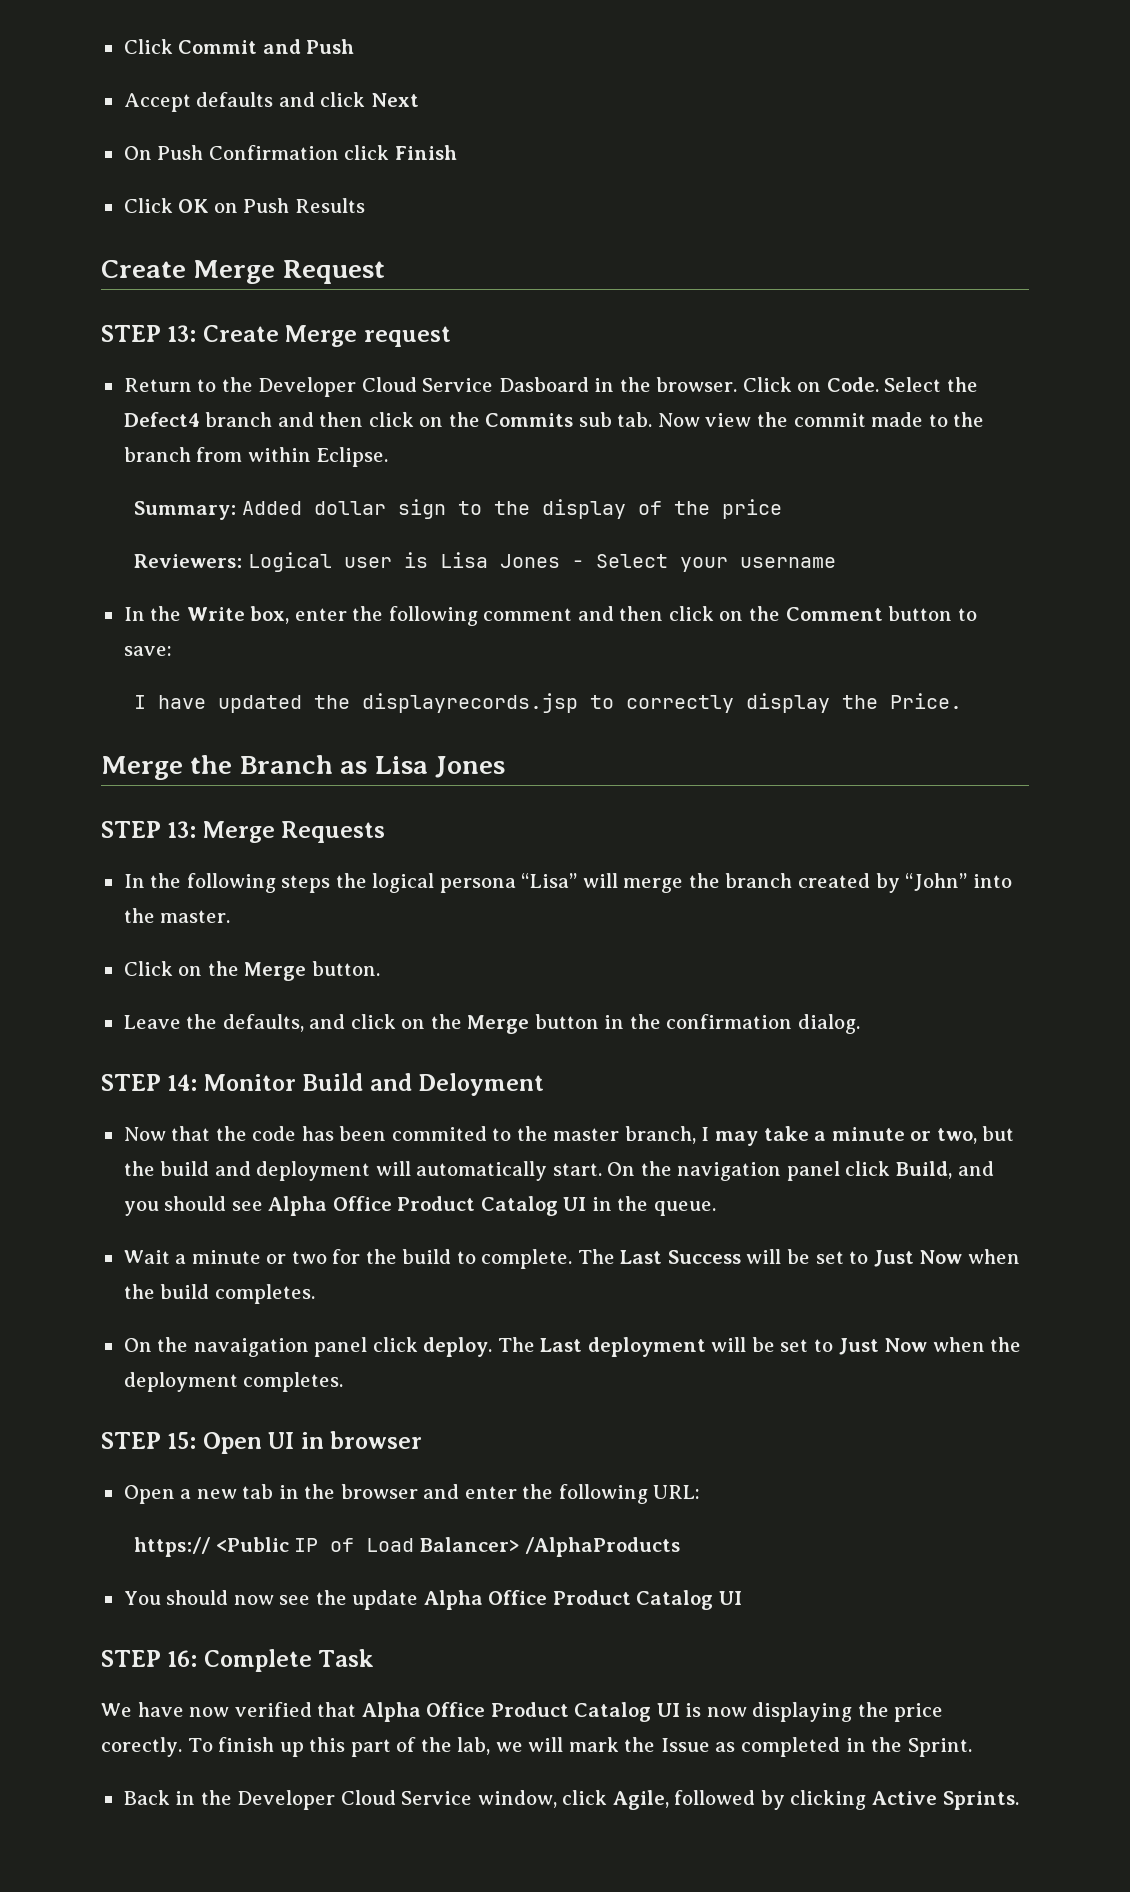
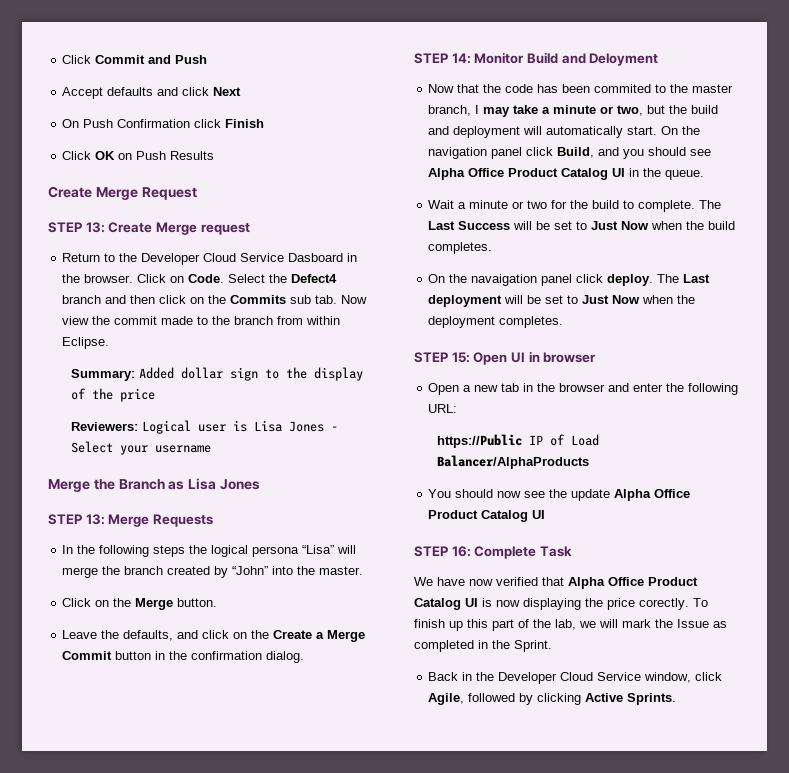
[123,606,977,626] [123,646,172,656] [133,693,962,713] // In the Write box, enter the following comment and then click on the Comment button to save: // I have updated the displayrecords.jsp to correctly display the Price. -> (212, 449) none
[467,1015,530,1034] Merge -> [273,630,366,642] [62,651,113,660] Create a Merge Commit
[133,1537,289,1557] https:// <Public -> [437,434,523,448] https://Public
[419,1537,681,1557] Balancer> /AlphaProducts -> [437,455,590,469] Balancer/AlphaProducts

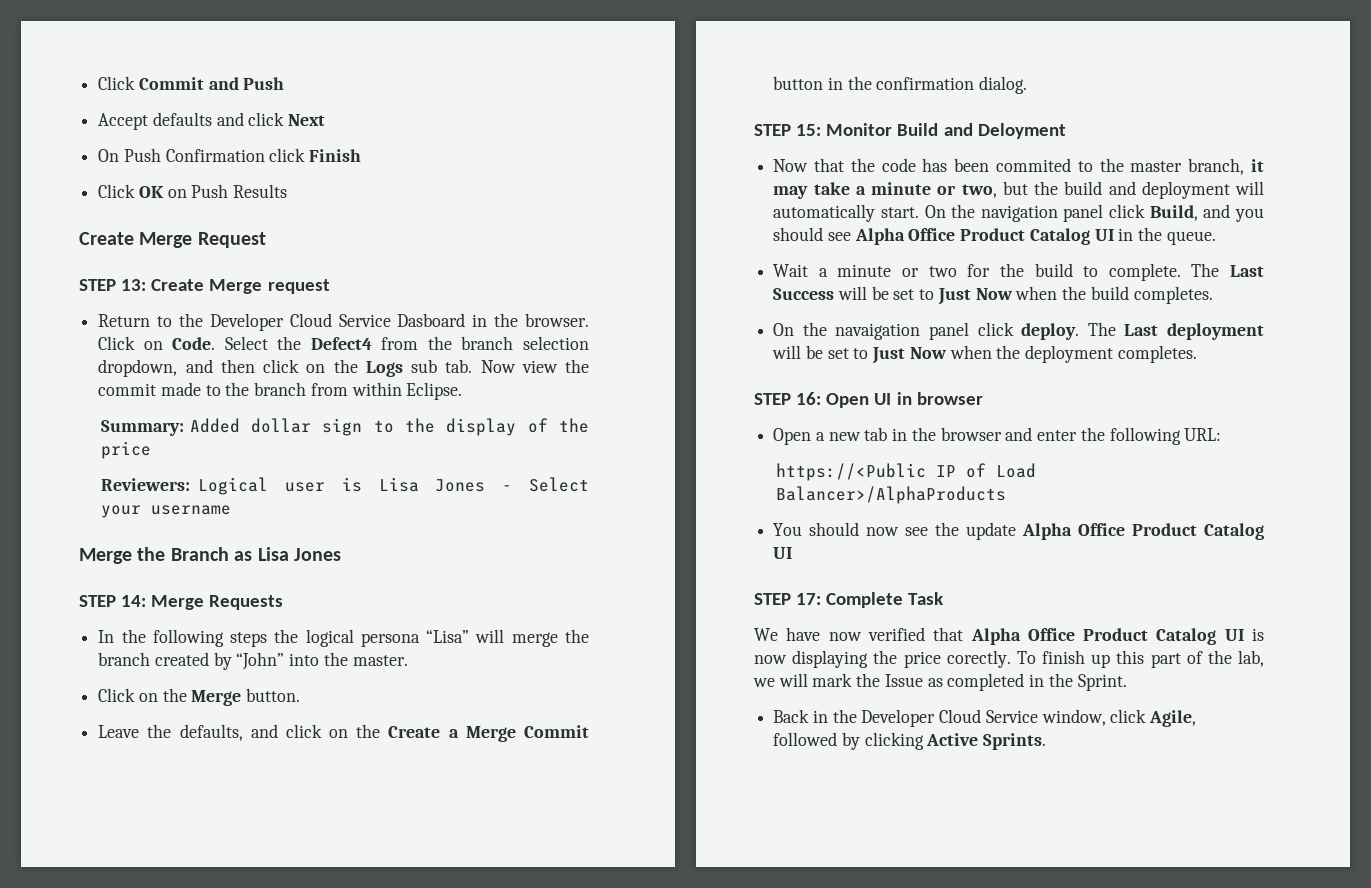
[62,295,102,304] branch -> [381,336,589,350] [98,359,178,377] from the branch selection dropdown,
[230,295,287,304] Commits -> [365,361,403,377] Logs
[85,514,105,525] 13: -> [121,595,147,607] 14:
[451,53,471,64] 14: -> [796,124,822,136] 15:
[475,105,480,114] I -> [1251,159,1264,172] it
[451,352,470,363] 15: -> [796,392,822,405] 16:
[437,434,523,448] https://Public -> [776,463,927,481] https://<Public
[437,455,590,469] Balancer/AlphaProducts -> [776,486,1007,504] Balancer>/AlphaProducts
[451,546,471,557] 16: -> [796,593,822,605] 17:

